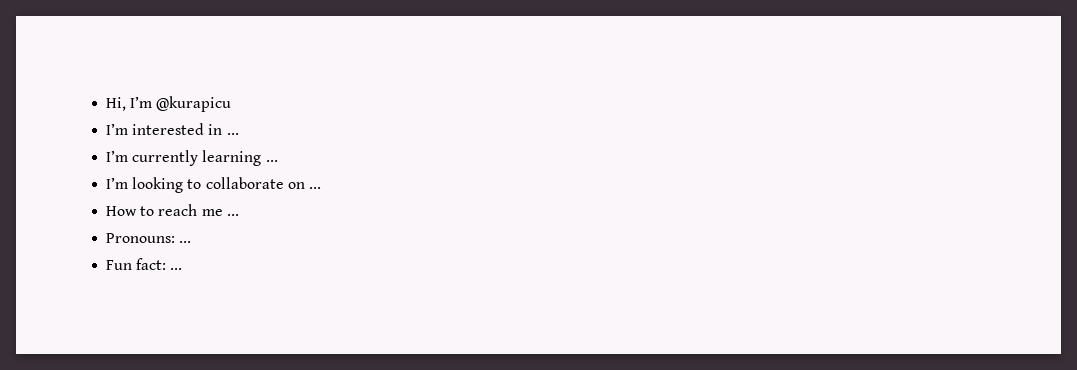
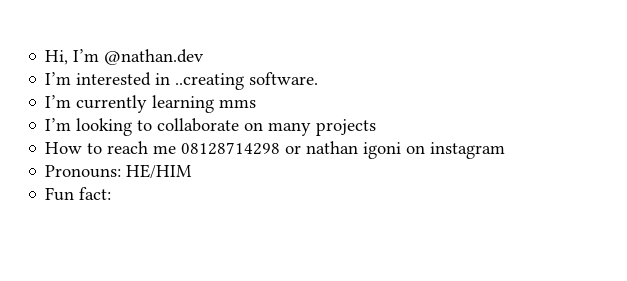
[156,96,232,112] @kurapicu -> [104,49,205,65] @nathan.dev
[226,133,239,135] ... -> [175,72,319,90] ..creating software.
[265,160,278,162] ... -> [219,99,257,108] mms
[308,187,321,189] ... -> [268,119,377,136] many projects
[226,214,239,216] ... -> [181,141,506,159] 08128714298 or nathan igoni on instagram
[179,241,192,243] ... -> [126,164,193,179] HE/HIM
[170,268,183,270] ... -> (112, 193) none

